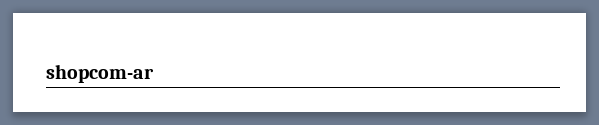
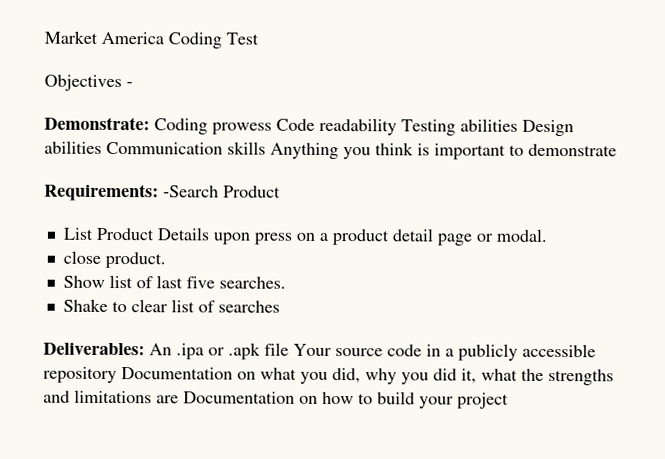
[46,64,154,83] shopcom-ar -> [44,30,259,49] [44,74,133,92] [44,116,574,137] [44,140,617,160] [44,183,281,202] [62,227,548,246] [62,250,166,269] [62,274,286,289] [62,298,280,313] [43,342,596,361] [43,366,614,386] [43,389,509,409] Market America Coding Test // Objectives - // Demonstrate: Coding prowess Code readability Testing abilities Design abilities Communication skills Anything you think is important to demonstrate // Requirements: -Search Product // List Product Details upon press on a product detail page or modal. // close product. // Show list of last five searches. // Shake to clear list of searches // Deliverables: An .ipa or .apk file Your source code in a publicly accessible repository Documentation on what you did, why you did it, what the strengths and limitations are Documentation on how to build your project

